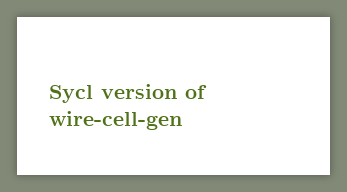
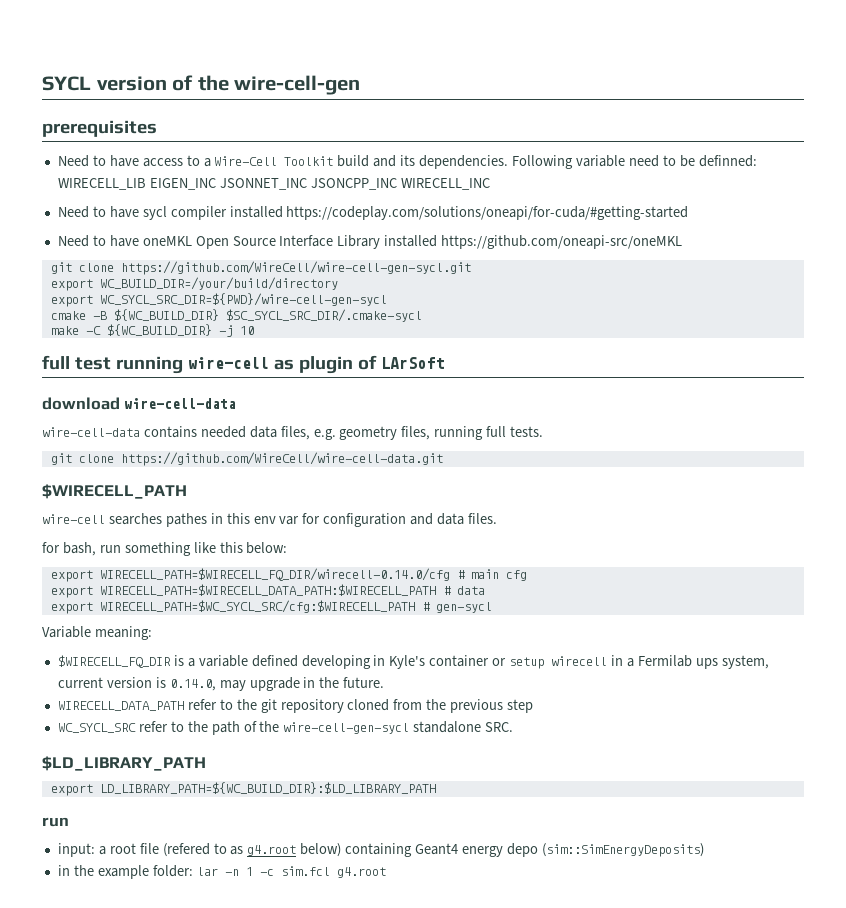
[49,85,93,103] Sycl -> [42,76,91,91] SYCL
(207, 92) none -> [197,75,229,91] the
(182, 120) none -> [42,120,157,137] [57,155,757,169] [57,178,490,190] [57,206,689,220] [57,235,683,249] [50,261,471,275] [50,277,338,291] [50,293,387,307] [50,309,422,322] [50,324,254,337] [42,355,444,374] [42,397,237,410] [42,426,544,440] [50,452,443,466] [42,484,187,499] [42,513,498,527] [42,542,288,556] [50,568,527,582] [50,584,485,598] [50,600,492,614] [42,626,152,640] [57,655,769,669] [57,677,385,691] [57,699,534,713] [57,721,514,735] [42,756,206,771] [50,782,436,796] [42,817,69,827] [57,843,704,857] [57,865,386,879] // prerequisites // Need to have access to a Wire-Cell Toolkit build and its dependencies. Following variable need to be definned: WIRECELL_LIB EIGEN_INC JSONNET_INC JSONCPP_INC WIRECELL_INC // Need to have sycl compiler installed https://codeplay.com/solutions/oneapi/for-cuda/#getting-started // Need to have oneMKL Open Source Interface Library installed https://github.com/oneapi-src/oneMKL // git clone https://github.com/WireCell/wire-cell-gen-sycl.git // export WC_BUILD_DIR=/your/build/directory // export WC_SYCL_SRC_DIR=${PWD}/wire-cell-gen-sycl // cmake -B ${WC_BUILD_DIR} $SC_SYCL_SRC_DIR/.cmake-sycl // make -C ${WC_BUILD_DIR} -j 10 // full test running wire-cell as plugin of LArSoft // download wire-cell-data // wire-cell-data contains needed data files, e.g. geometry files, running full tests. // git clone https://github.com/WireCell/wire-cell-data.git // $WIRECELL_PATH // wire-cell searches pathes in this env var for configuration and data files. // for bash, run something like this below: // export WIRECELL_PATH=$WIRECELL_FQ_DIR/wirecell-0.14.0/cfg # main cfg // export WIRECELL_PATH=$WIRECELL_DATA_PATH:$WIRECELL_PATH # data // export WIRECELL_PATH=$WC_SYCL_SRC/cfg:$WIRECELL_PATH # gen-sycl // Variable meaning: // $WIRECELL_FQ_DIR is a variable defined developing in Kyle's container or setup wirecell in a Fermilab ups system, current version is 0.14.0, may upgrade in the future. // WIRECELL_DATA_PATH refer to the git repository cloned from the previous step // WC_SYCL_SRC refer to the path of the wire-cell-gen-sycl standalone SRC. // $LD_LIBRARY_PATH // export LD_LIBRARY_PATH=${WC_BUILD_DIR}:$LD_LIBRARY_PATH // run // input: a root file (refered to as g4.root below) containing Geant4 energy depo (sim::SimEnergyDeposits) // in the example folder: lar -n 1 -c sim.fcl g4.root

